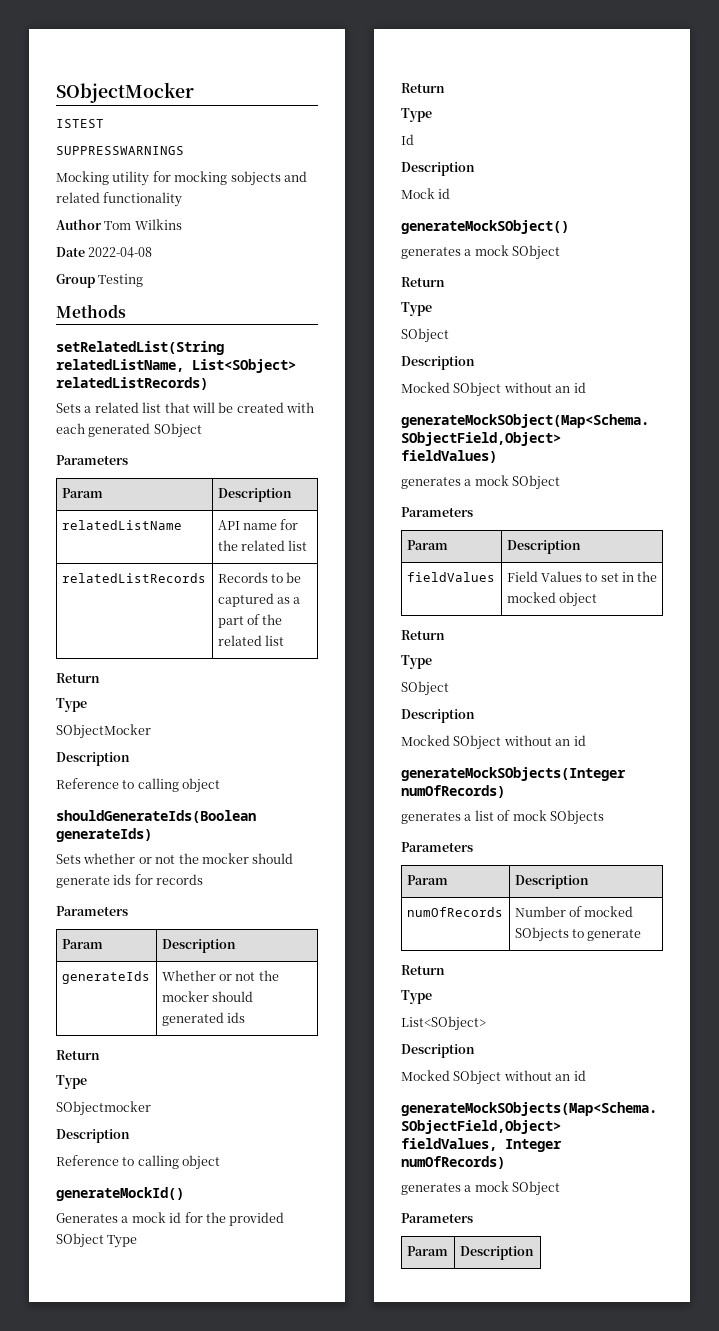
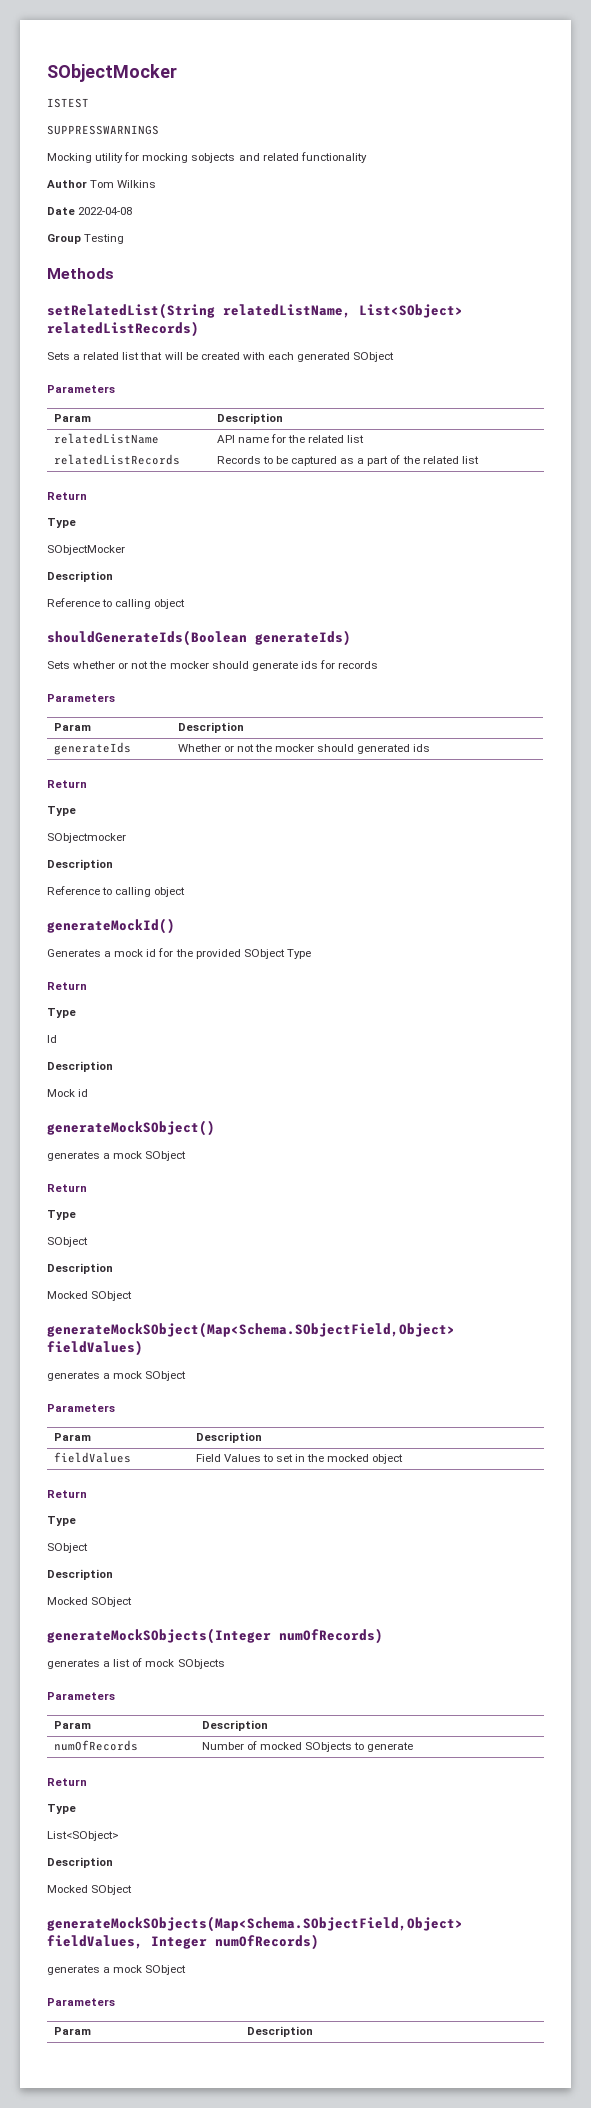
[503,382,586,393] without an id -> (133, 1296) none
[503,735,586,746] without an id -> (133, 1602) none
[503,1070,586,1081] without an id -> (133, 1890) none

